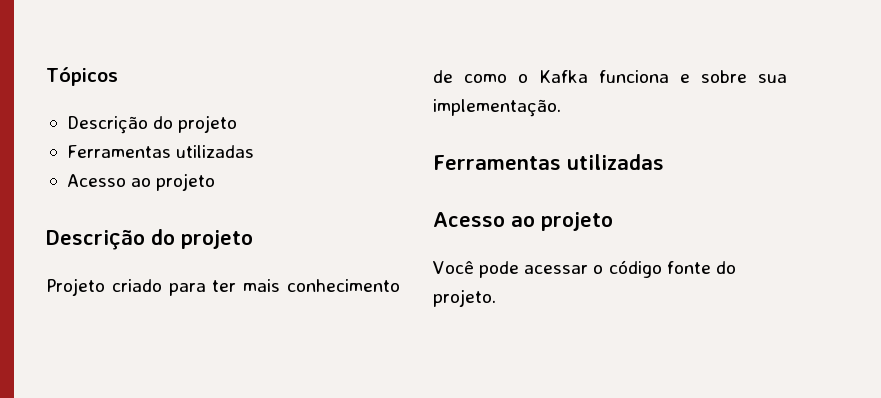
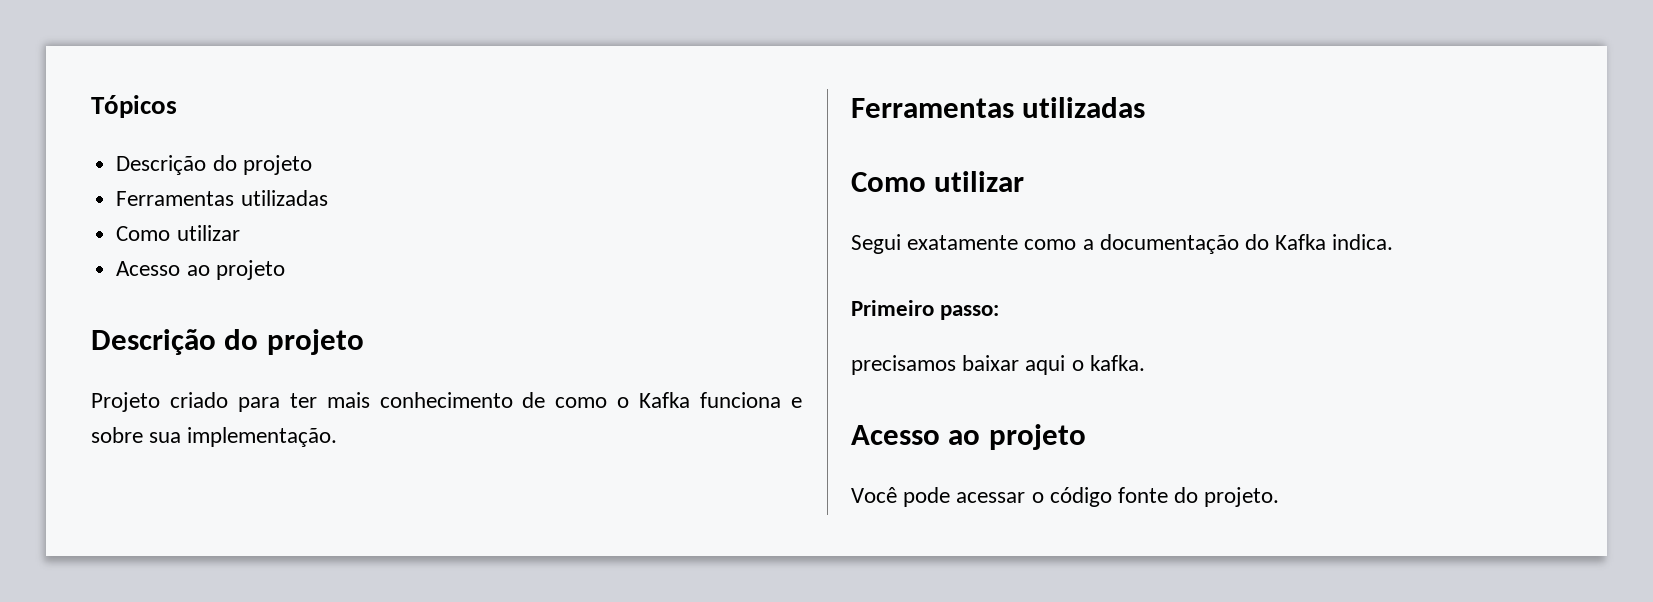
(255, 151) none -> [116,225,240,241] // Como utilizar
(664, 162) none -> [851,171,1025,192] [851,234,1394,254] [851,300,1000,320] [851,355,1145,375] // Como utilizar // Segui exatamente como a documentação do Kafka indica. // Primeiro passo: // precisamos baixar aqui o kafka.

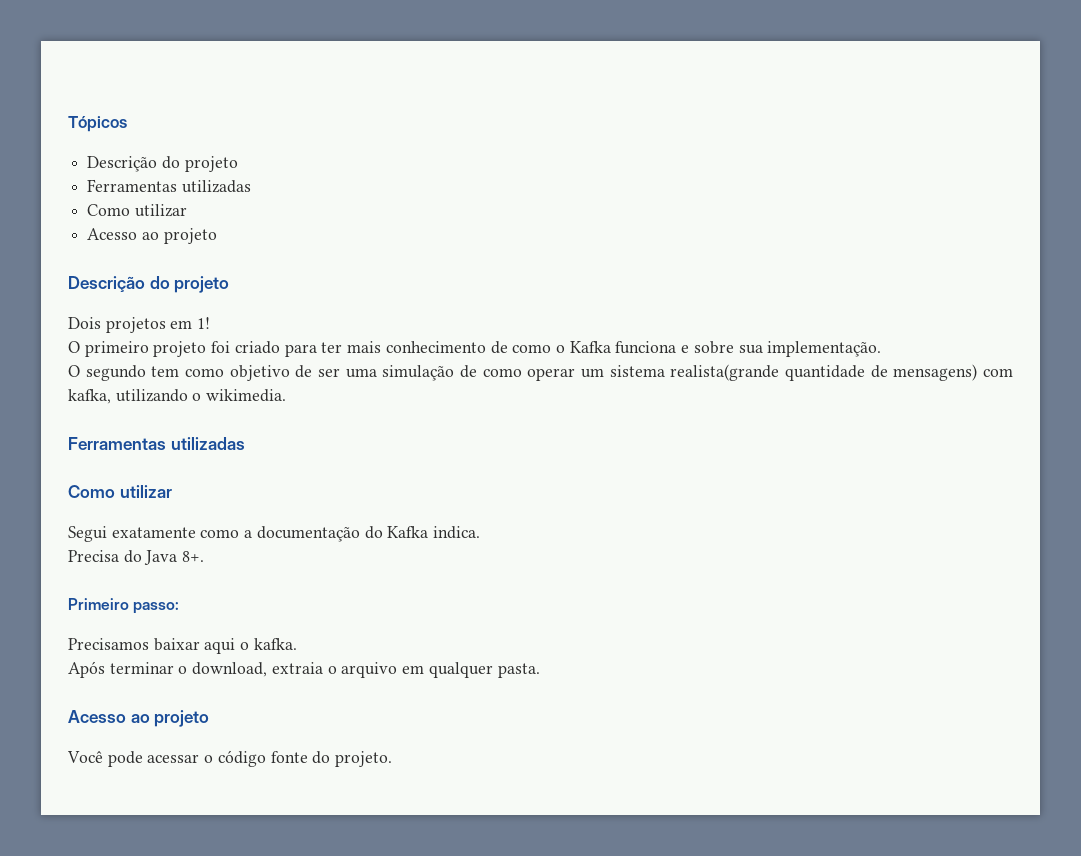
[91,392,160,412] Projeto -> [68,317,211,333] [68,341,231,357] Dois projetos em 1! // O primeiro projeto foi
(338, 437) none -> [68,364,1013,381] [68,389,287,404] // O segundo tem como objetivo de ser uma simulação de como operar um sistema realista(grande quantidade de mensagens) com kafka, utilizando o wikimedia.
(1394, 242) none -> [68,550,205,565] // Precisa do Java 8+.
[851,355,956,375] precisamos -> [68,638,149,650] Precisamos
(1145, 363) none -> [68,661,540,678] // Após terminar o download, extraia o arquivo em qualquer pasta.

